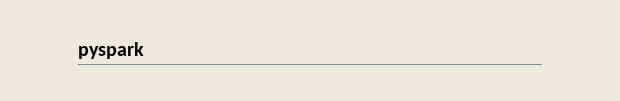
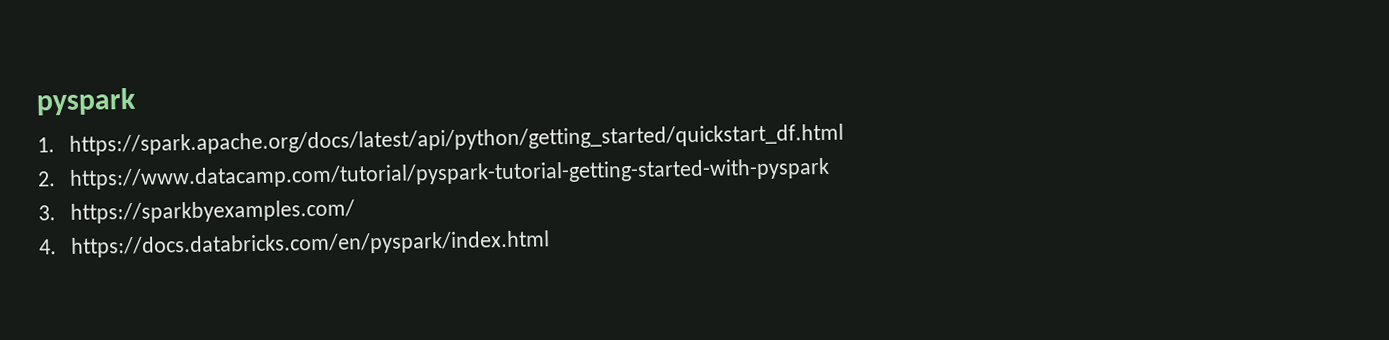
(144, 50) none -> [37,123,845,156] [37,157,831,190] [38,199,356,224] [39,230,551,258] // 1. https://spark.apache.org/docs/latest/api/python/getting_started/quickstart_df.html // 2. https://www.datacamp.com/tutorial/pyspark-tutorial-getting-started-with-pyspark // 3. https://sparkbyexamples.com/ // 4. https://docs.databricks.com/en/pyspark/index.html

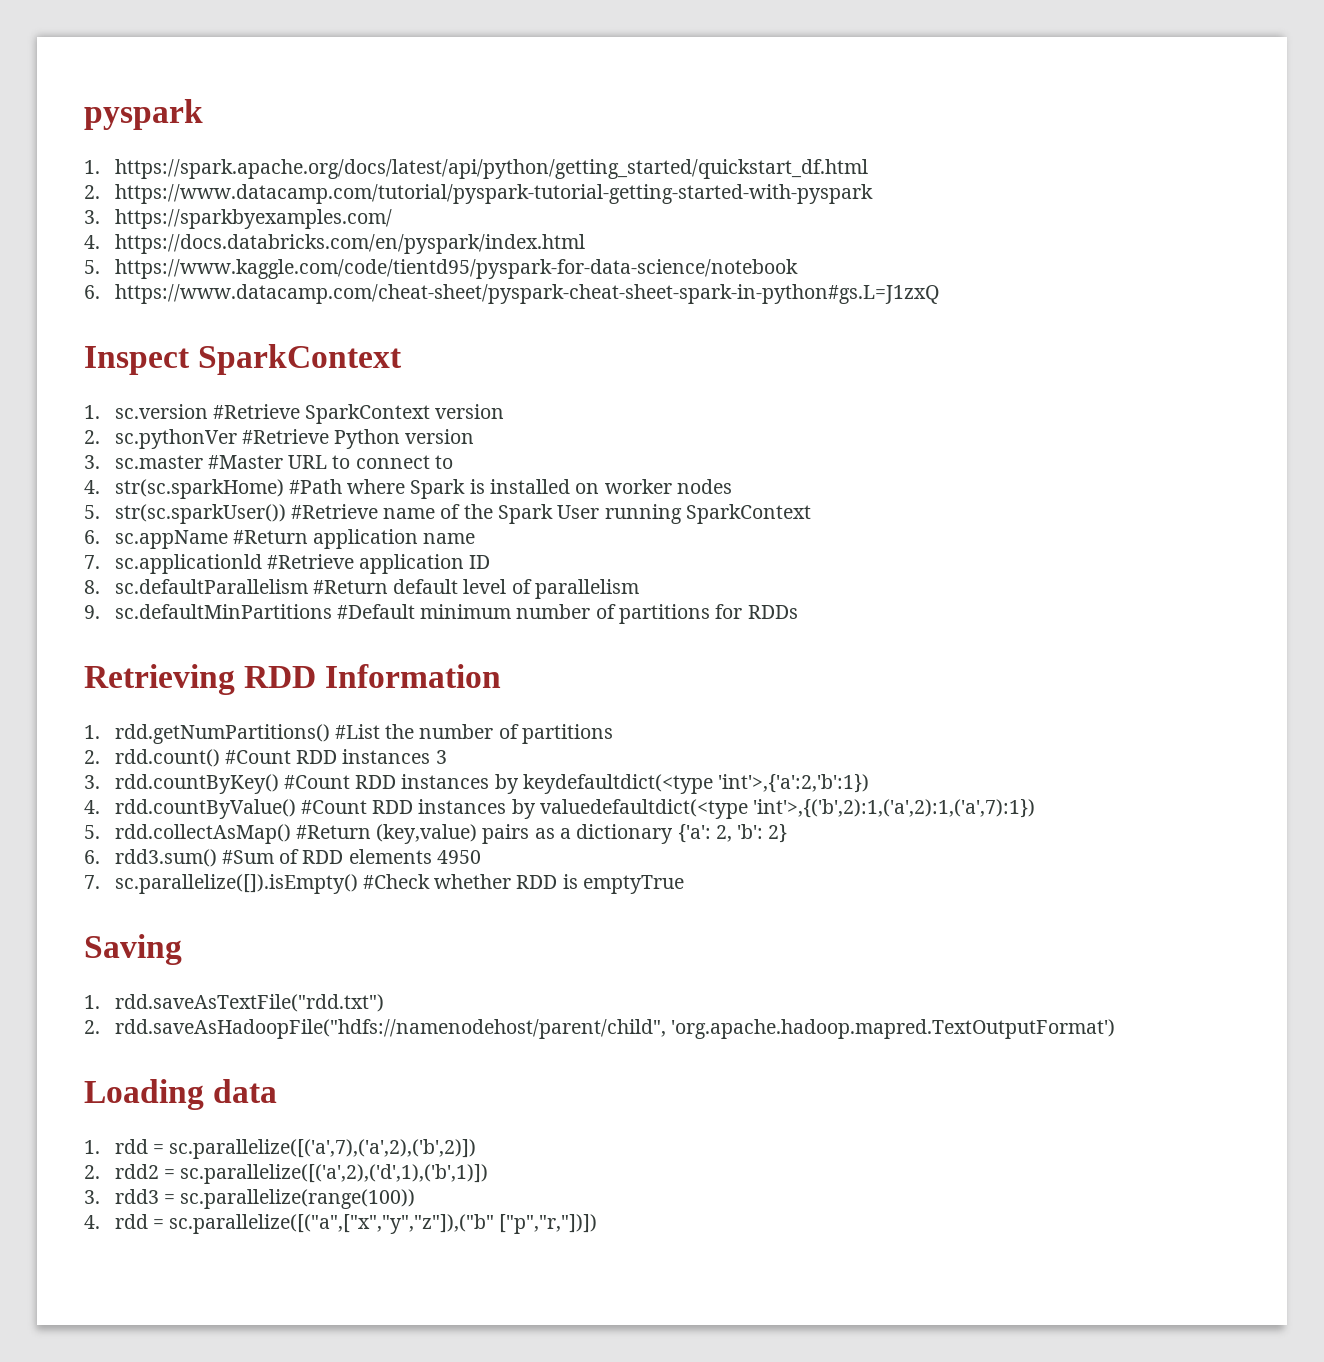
(551, 244) none -> [84,259,798,279] [84,284,939,304] [84,344,403,375] [84,404,505,424] [84,429,475,449] [84,455,453,469] [84,479,732,499] [84,504,811,524] [84,529,476,549] [84,554,491,574] [84,579,639,599] [84,604,798,624] [84,664,502,695] [84,724,613,744] [84,749,447,767] [84,774,870,794] [84,799,1036,819] [84,824,788,844] [84,849,481,867] [84,874,684,894] [84,934,182,965] [84,994,384,1012] [84,1019,1115,1039] [84,1079,278,1110] [84,1139,477,1159] [84,1164,489,1184] [84,1189,416,1209] [84,1214,598,1234] // 5. https://www.kaggle.com/code/tientd95/pyspark-for-data-science/notebook // 6. https://www.datacamp.com/cheat-sheet/pyspark-cheat-sheet-spark-in-python#gs.L=J1zxQ // Inspect SparkContext // 1. sc.version #Retrieve SparkContext version // 2. sc.pythonVer #Retrieve Python version // 3. sc.master #Master URL to connect to // 4. str(sc.sparkHome) #Path where Spark is installed on worker nodes // 5. str(sc.sparkUser()) #Retrieve name of the Spark User running SparkContext // 6. sc.appName #Return application name // 7. sc.applicationld #Retrieve application ID // 8. sc.defaultParallelism #Return default level of parallelism // 9. sc.defaultMinPartitions #Default minimum number of partitions for RDDs // Retrieving RDD Information // 1. rdd.getNumPartitions() #List the number of partitions // 2. rdd.count() #Count RDD instances 3 // 3. rdd.countByKey() #Count RDD instances by keydefaultdict(<type 'int'>,{'a':2,'b':1}) // 4. rdd.countByValue() #Count RDD instances by valuedefaultdict(<type 'int'>,{('b',2):1,('a',2):1,('a',7):1}) // 5. rdd.collectAsMap() #Return (key,value) pairs as a dictionary {'a': 2, 'b': 2} // 6. rdd3.sum() #Sum of RDD elements 4950 // 7. sc.parallelize([]).isEmpty() #Check whether RDD is emptyTrue // Saving // 1. rdd.saveAsTextFile("rdd.txt") // 2. rdd.saveAsHadoopFile("hdfs://namenodehost/parent/child", 'org.apache.hadoop.mapred.TextOutputFormat') // Loading data // 1. rdd = sc.parallelize([('a',7),('a',2),('b',2)]) // 2. rdd2 = sc.parallelize([('a',2),('d',1),('b',1)]) // 3. rdd3 = sc.parallelize(range(100)) // 4. rdd = sc.parallelize([("a",["x","y","z"]),("b" ["p","r,"])])

